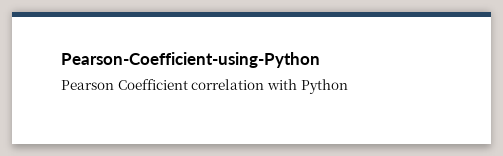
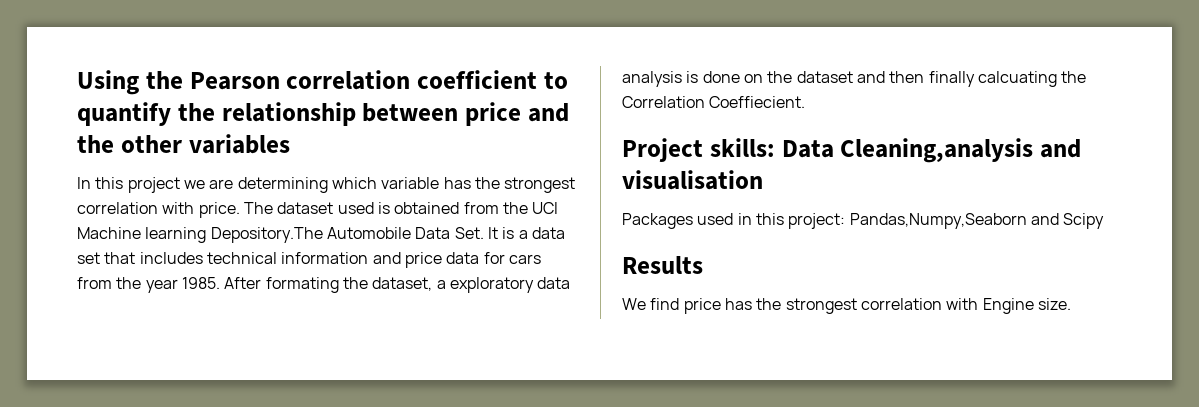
[61,52,320,68] [61,79,348,94] Pearson-Coefficient-using-Python // Pearson Coefficient correlation with Python -> [77,70,568,95] [77,102,569,126] [77,134,290,154] [77,177,576,193] [77,202,559,218] [77,227,565,243] [77,252,541,268] [77,277,571,293] [622,71,1087,87] [622,96,806,108] [622,138,1081,163] [622,170,763,190] [622,213,1105,229] [622,256,703,274] [622,298,1071,314] Using the Pearson correlation coefficient to quantify the relationship between price and the other variables // In this project we are determining which variable has the strongest correlation with price. The dataset used is obtained from the UCI Machine learning Depository.The Automobile Data Set. It is a data set that includes technical information and price data for cars from the year 1985. After formating the dataset, a exploratory data analysis is done on the dataset and then finally calcuating the Correlation Coeffiecient. // Project skills: Data Cleaning,analysis and visualisation // Packages used in this project: Pandas,Numpy,Seaborn and Scipy // Results // We find price has the strongest correlation with Engine size.

